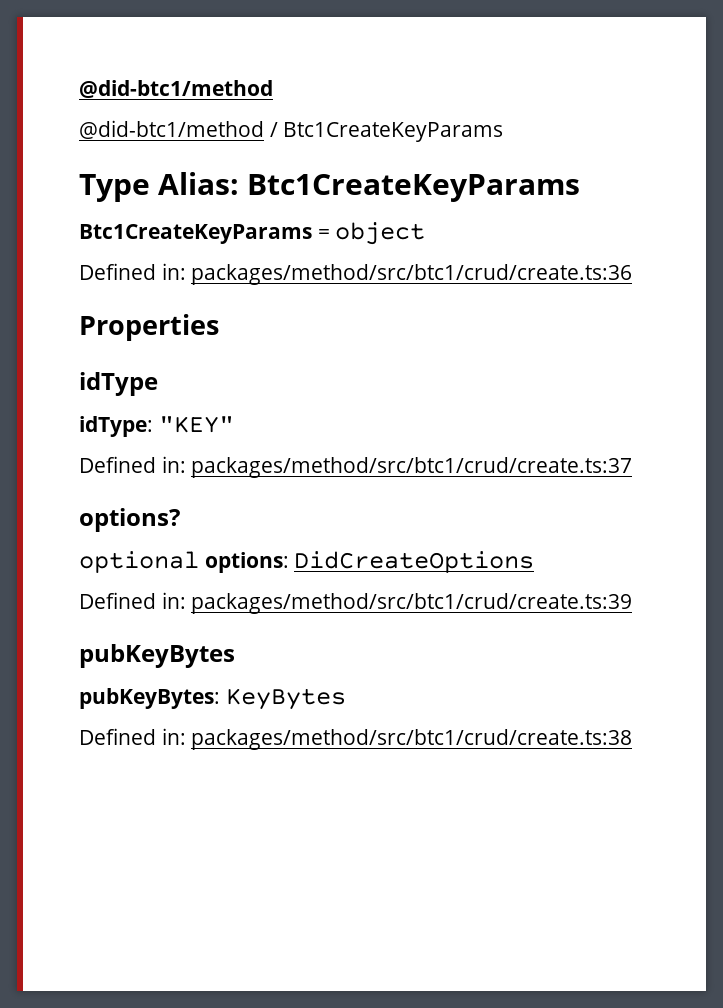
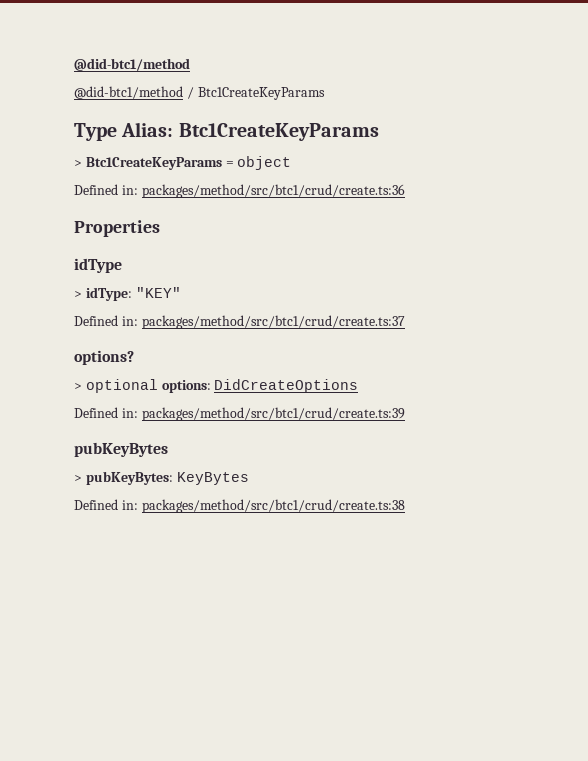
(580, 188) none -> [74,160,82,167] >
(158, 384) none -> [74,291,82,298] >
(180, 520) none -> [74,383,82,390] >
(235, 656) none -> [74,475,82,482] >

